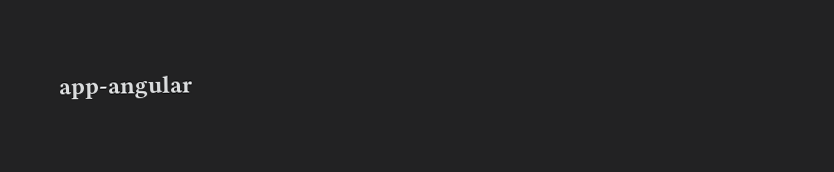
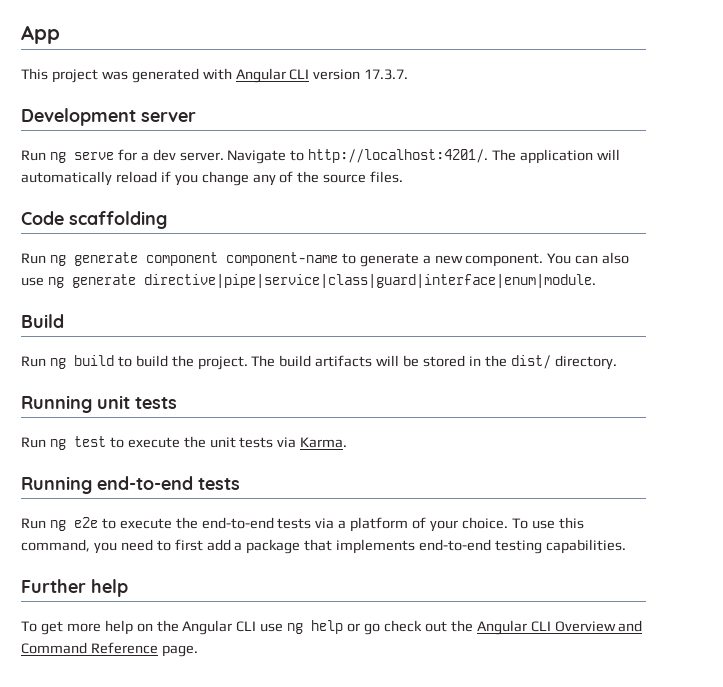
[58,75,193,100] app-angular -> [21,25,60,44] [21,68,409,83] [21,108,196,126] [21,149,621,164] [21,171,404,186] [21,211,167,229] [21,252,630,267] [21,274,596,288] [21,314,64,328] [21,355,617,370] [21,395,177,413] [21,436,348,450] [21,476,240,494] [21,517,584,532] [21,539,626,554] [21,579,128,597] [21,620,643,635] [21,642,198,657] App // This project was generated with Angular CLI version 17.3.7. // Development server // Run ng serve for a dev server. Navigate to http://localhost:4201/. The application will automatically reload if you change any of the source files. // Code scaffolding // Run ng generate component component-name to generate a new component. You can also use ng generate directive|pipe|service|class|guard|interface|enum|module. // Build // Run ng build to build the project. The build artifacts will be stored in the dist/ directory. // Running unit tests // Run ng test to execute the unit tests via Karma. // Running end-to-end tests // Run ng e2e to execute the end-to-end tests via a platform of your choice. To use this command, you need to first add a package that implements end-to-end testing capabilities. // Further help // To get more help on the Angular CLI use ng help or go check out the Angular CLI Overview and Command Reference page.

